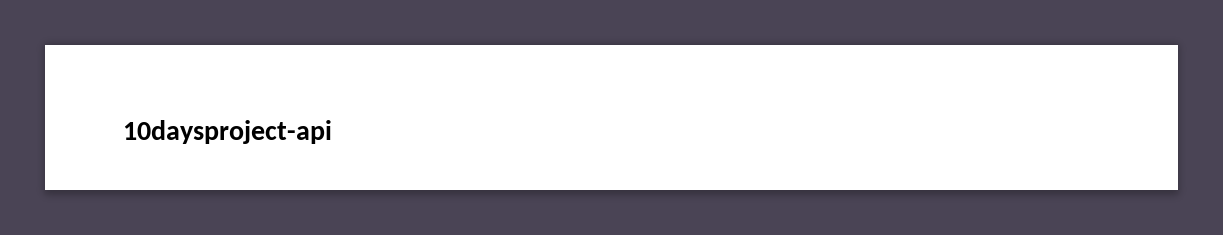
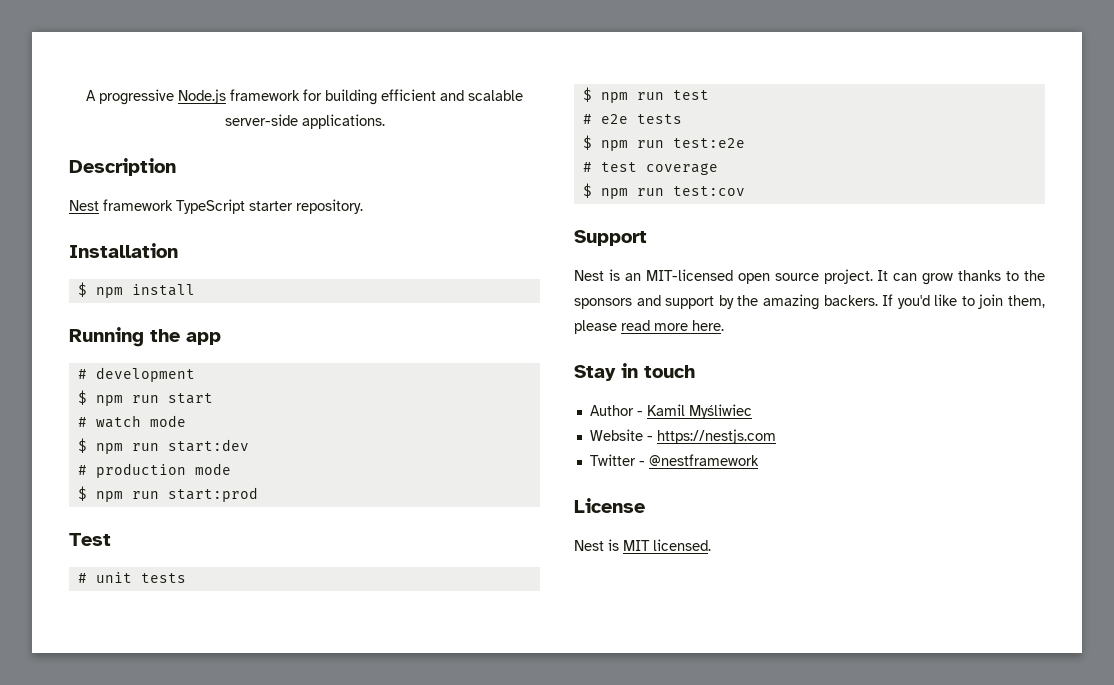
[123,120,332,144] 10daysproject-api -> [86,89,523,105] [224,114,385,129] [69,158,176,176] [69,199,363,214] [69,243,178,258] [77,282,195,298] [69,327,221,347] [77,367,195,382] [77,390,213,406] [77,415,186,428] [77,438,249,454] [77,463,231,478] [77,486,258,502] [69,533,111,546] [77,572,186,583] [582,87,709,103] [582,114,682,124] [582,135,745,151] [582,162,718,175] [582,183,745,199] [574,230,647,246] [574,269,1045,285] [574,294,1045,310] [574,320,724,334] [574,363,695,381] [589,404,752,419] [589,429,776,444] [589,454,759,466] [574,498,645,513] [574,539,711,551] A progressive Node.js framework for building efficient and scalable server-side applications. // Description // Nest framework TypeScript starter repository. // Installation // $ npm install // Running the app // # development // $ npm run start // # watch mode // $ npm run start:dev // # production mode // $ npm run start:prod // Test // # unit tests // $ npm run test // # e2e tests // $ npm run test:e2e // # test coverage // $ npm run test:cov // Support // Nest is an MIT-licensed open source project. It can grow thanks to the sponsors and support by the amazing backers. If you'd like to join them, please read more here. // Stay in touch // Author - Kamil Myśliwiec // Website - https://nestjs.com // Twitter - @nestframework // License // Nest is MIT licensed.

